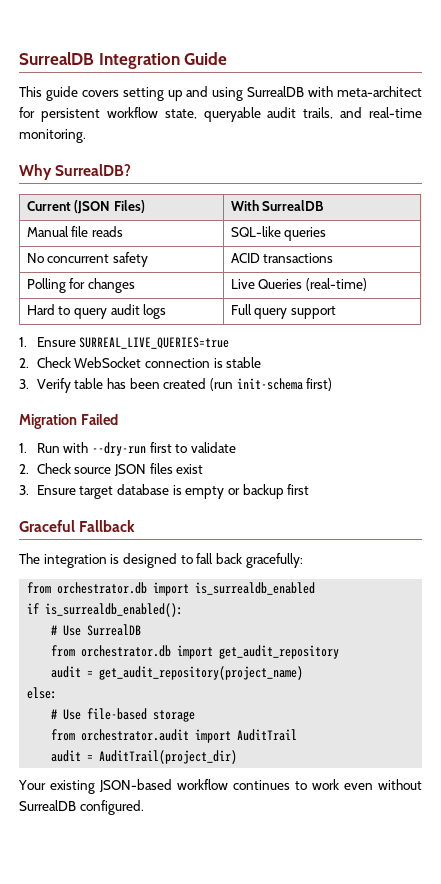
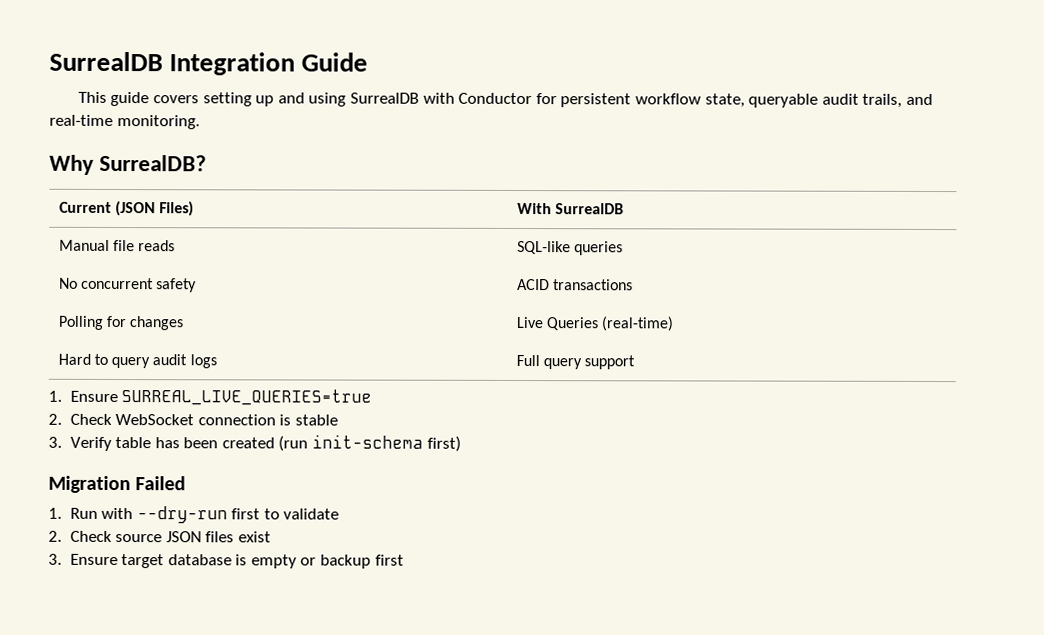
[337,86,422,97] meta-architect -> [458,92,533,105] Conductor
[19,520,136,532] [19,553,303,568] [27,582,316,596] [27,603,184,617] [51,624,142,636] [51,645,340,659] [51,666,304,680] [27,687,58,699] [51,708,196,722] [51,729,298,743] [51,750,238,764] [18,779,422,794] [19,800,144,815] // Graceful Fallback // The integration is designed to fall back gracefully: // from orchestrator.db import is_surrealdb_enabled // if is_surrealdb_enabled(): // # Use SurrealDB // from orchestrator.db import get_audit_repository // audit = get_audit_repository(project_name) // else: // # Use file-based storage // from orchestrator.audit import AuditTrail // audit = AuditTrail(project_dir) // Your existing JSON-based workflow continues to work even without SurrealDB configured. -> (404, 560) none

